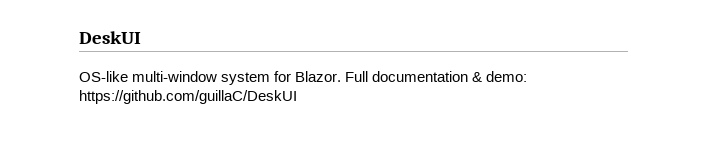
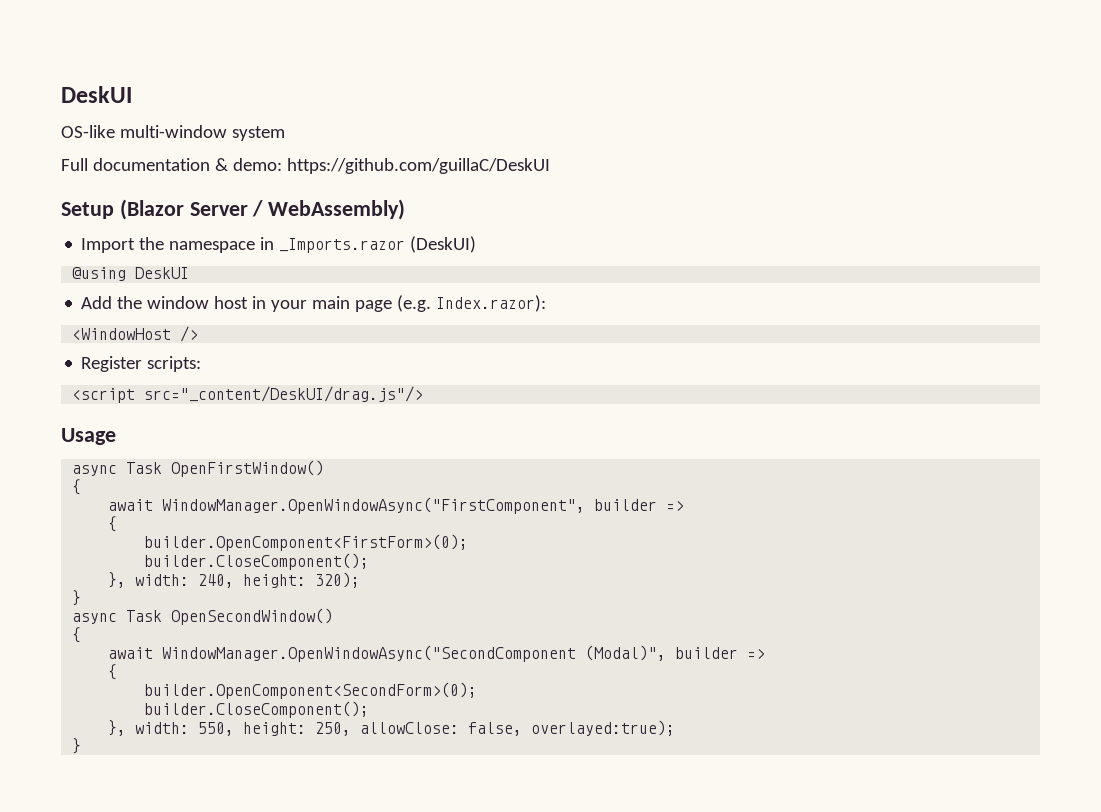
[274,71,342,82] for Blazor. -> (285, 133) //
(297, 97) none -> [61,199,406,220] [81,236,477,253] [72,267,190,281] [81,295,547,312] [72,326,199,342] [81,356,202,372] [72,386,424,403] [61,428,116,445] [72,460,325,477] [72,479,82,495] [108,497,685,514] [108,516,118,532] [144,534,469,551] [144,553,370,570] [108,572,361,588] [72,590,82,606] [72,608,334,625] [72,627,82,643] [108,645,766,662] [108,664,118,680] [144,682,478,699] [144,701,370,718] [108,720,676,736] [72,738,82,754] // Setup (Blazor Server / WebAssembly) // Import the namespace in _Imports.razor (DeskUI) // @using DeskUI // Add the window host in your main page (e.g. Index.razor): // <WindowHost /> // Register scripts: // <script src="_content/DeskUI/drag.js"/> // Usage // async Task OpenFirstWindow() // { // await WindowManager.OpenWindowAsync("FirstComponent", builder => // { // builder.OpenComponent<FirstForm>(0); // builder.CloseComponent(); // }, width: 240, height: 320); // } // async Task OpenSecondWindow() // { // await WindowManager.OpenWindowAsync("SecondComponent (Modal)", builder => // { // builder.OpenComponent<SecondForm>(0); // builder.CloseComponent(); // }, width: 550, height: 250, allowClose: false, overlayed:true); // }

